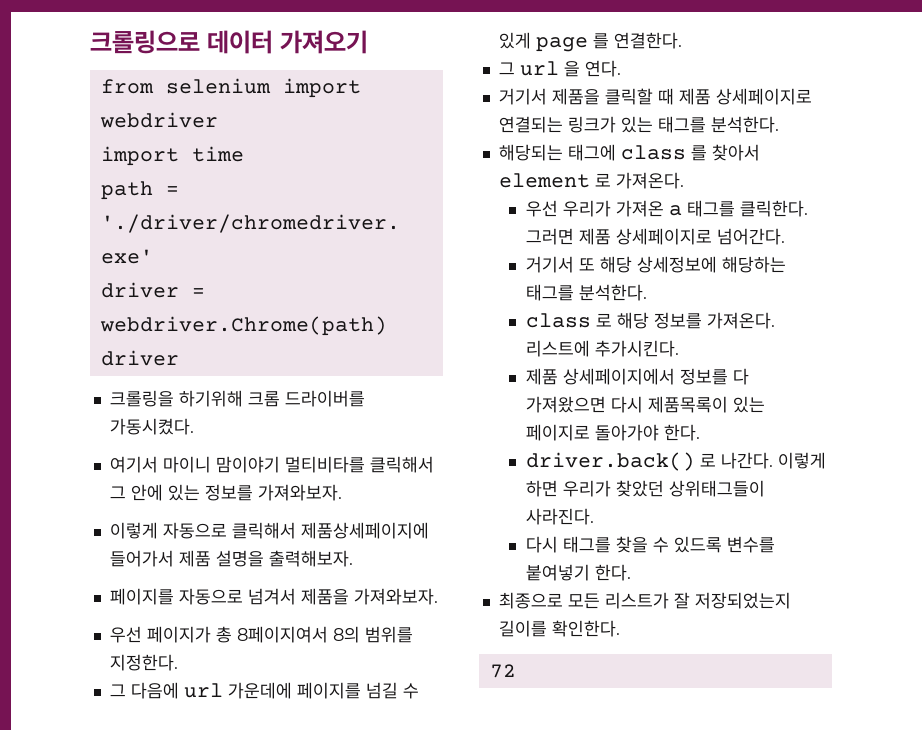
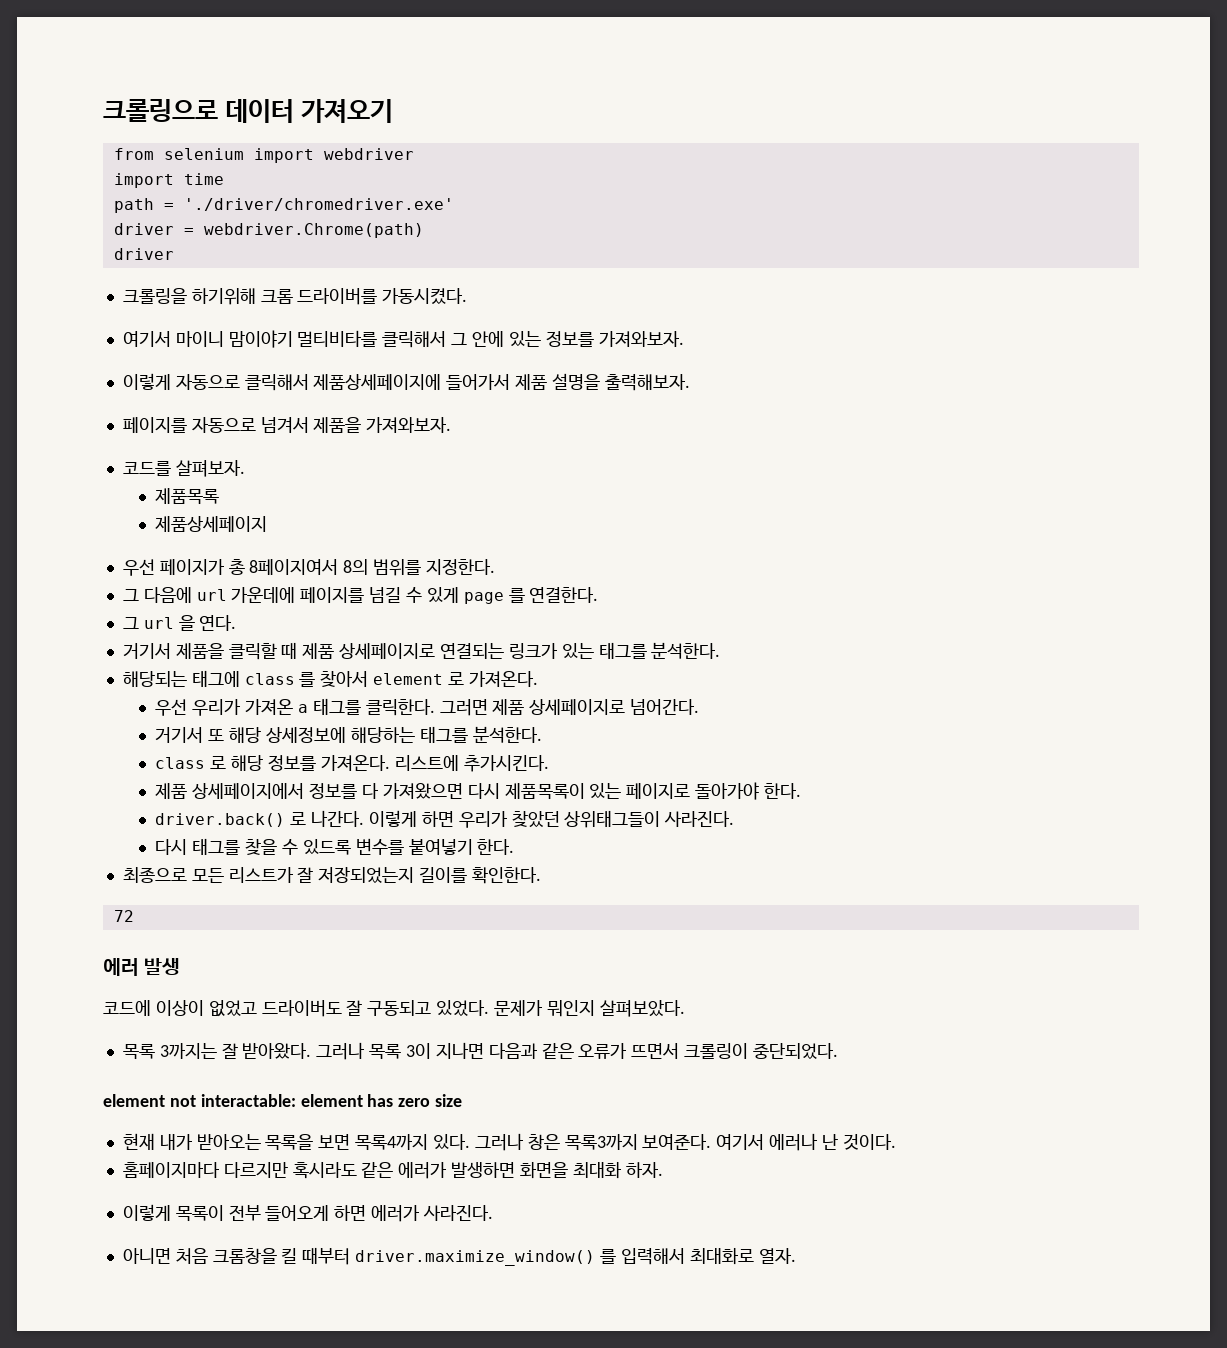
(438, 596) none -> [122,460,245,477] [155,488,220,505] [155,516,268,532] // 코드를 살펴보자. // 제품목록 // 제품상세페이지
(516, 671) none -> [103,958,181,976] [103,1000,685,1017] [122,1042,838,1060] [103,1094,463,1107] [122,1133,896,1151] [122,1161,663,1179] [122,1204,493,1222] [122,1247,796,1266] // 에러 발생 // 코드에 이상이 없었고 드라이버도 잘 구동되고 있었다. 문제가 뭐인지 살펴보았다. // 목록 3까지는 잘 받아왔다. 그러나 목록 3이 지나면 다음과 같은 오류가 뜨면서 크롤링이 중단되었다. // element not interactable: element has zero size // 현재 내가 받아오는 목록을 보면 목록4까지 있다. 그러나 창은 목록3까지 보여준다. 여기서 에러나 난 것이다. // 홈페이지마다 다르지만 혹시라도 같은 에러가 발생하면 화면을 최대화 하자. // 이렇게 목록이 전부 들어오게 하면 에러가 사라진다. // 아니면 처음 크롬창을 킬 때부터 driver.maximize_window() 를 입력해서 최대화로 열자.

